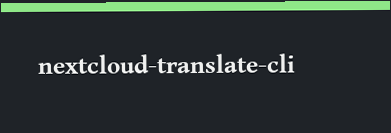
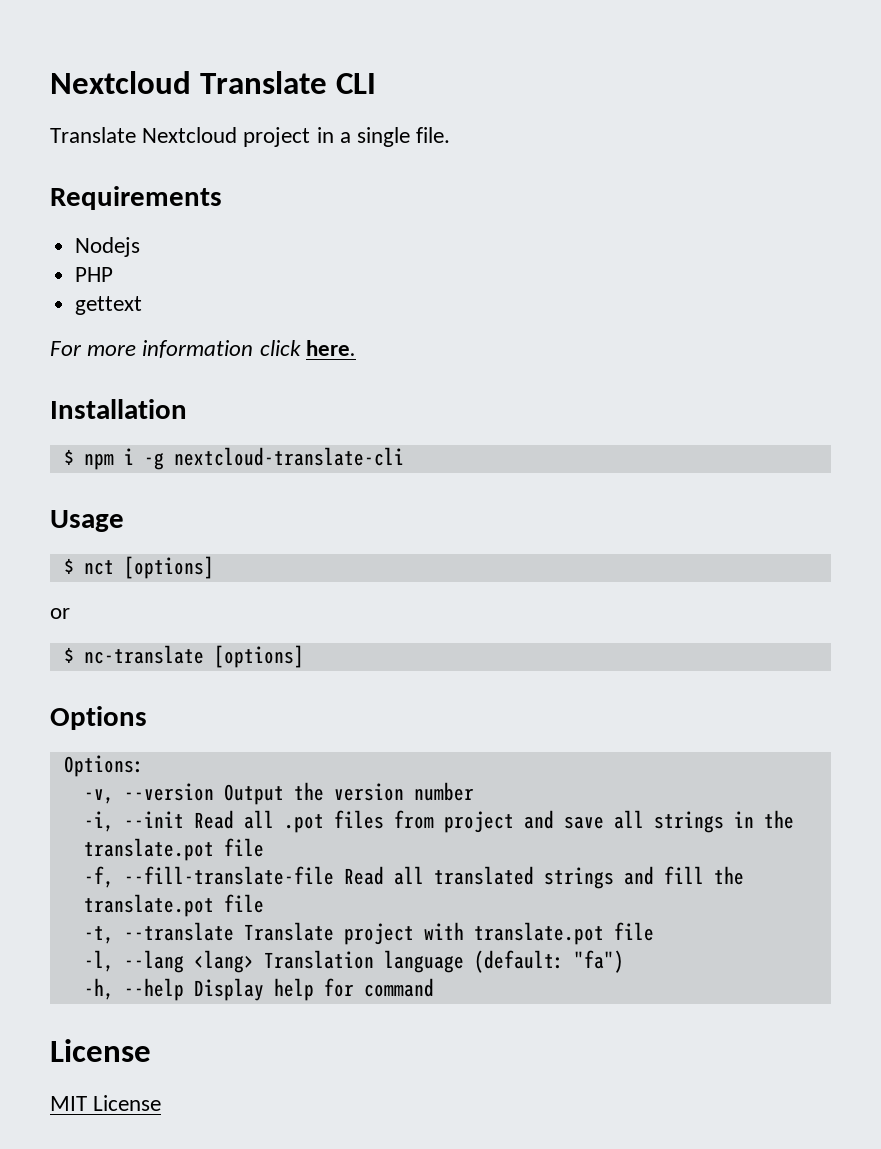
[37,53,296,74] nextcloud-translate-cli -> [50,71,376,94] [50,127,451,147] [50,186,222,210] [75,237,141,257] [75,267,114,282] [75,296,143,315] [50,340,356,358] [50,399,187,419] [63,447,404,470] [50,510,124,532] [63,556,214,579] [50,608,70,619] [63,645,304,668] [50,706,147,730] [63,755,144,777] [83,782,474,805] [83,810,794,833] [83,838,264,861] [83,866,744,889] [83,894,264,917] [83,922,654,945] [83,950,624,973] [83,978,434,1001] [50,1039,151,1062] [50,1095,162,1111] Nextcloud Translate CLI // Translate Nextcloud project in a single file. // Requirements // Nodejs // PHP // gettext // For more information click here. // Installation // $ npm i -g nextcloud-translate-cli // Usage // $ nct [options] // or // $ nc-translate [options] // Options // Options: // -v, --version Output the version number // -i, --init Read all .pot files from project and save all strings in the translate.pot file // -f, --fill-translate-file Read all translated strings and fill the translate.pot file // -t, --translate Translate project with translate.pot file // -l, --lang <lang> Translation language (default: "fa") // -h, --help Display help for command // License // MIT License

